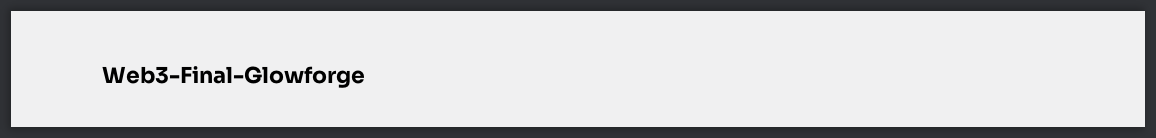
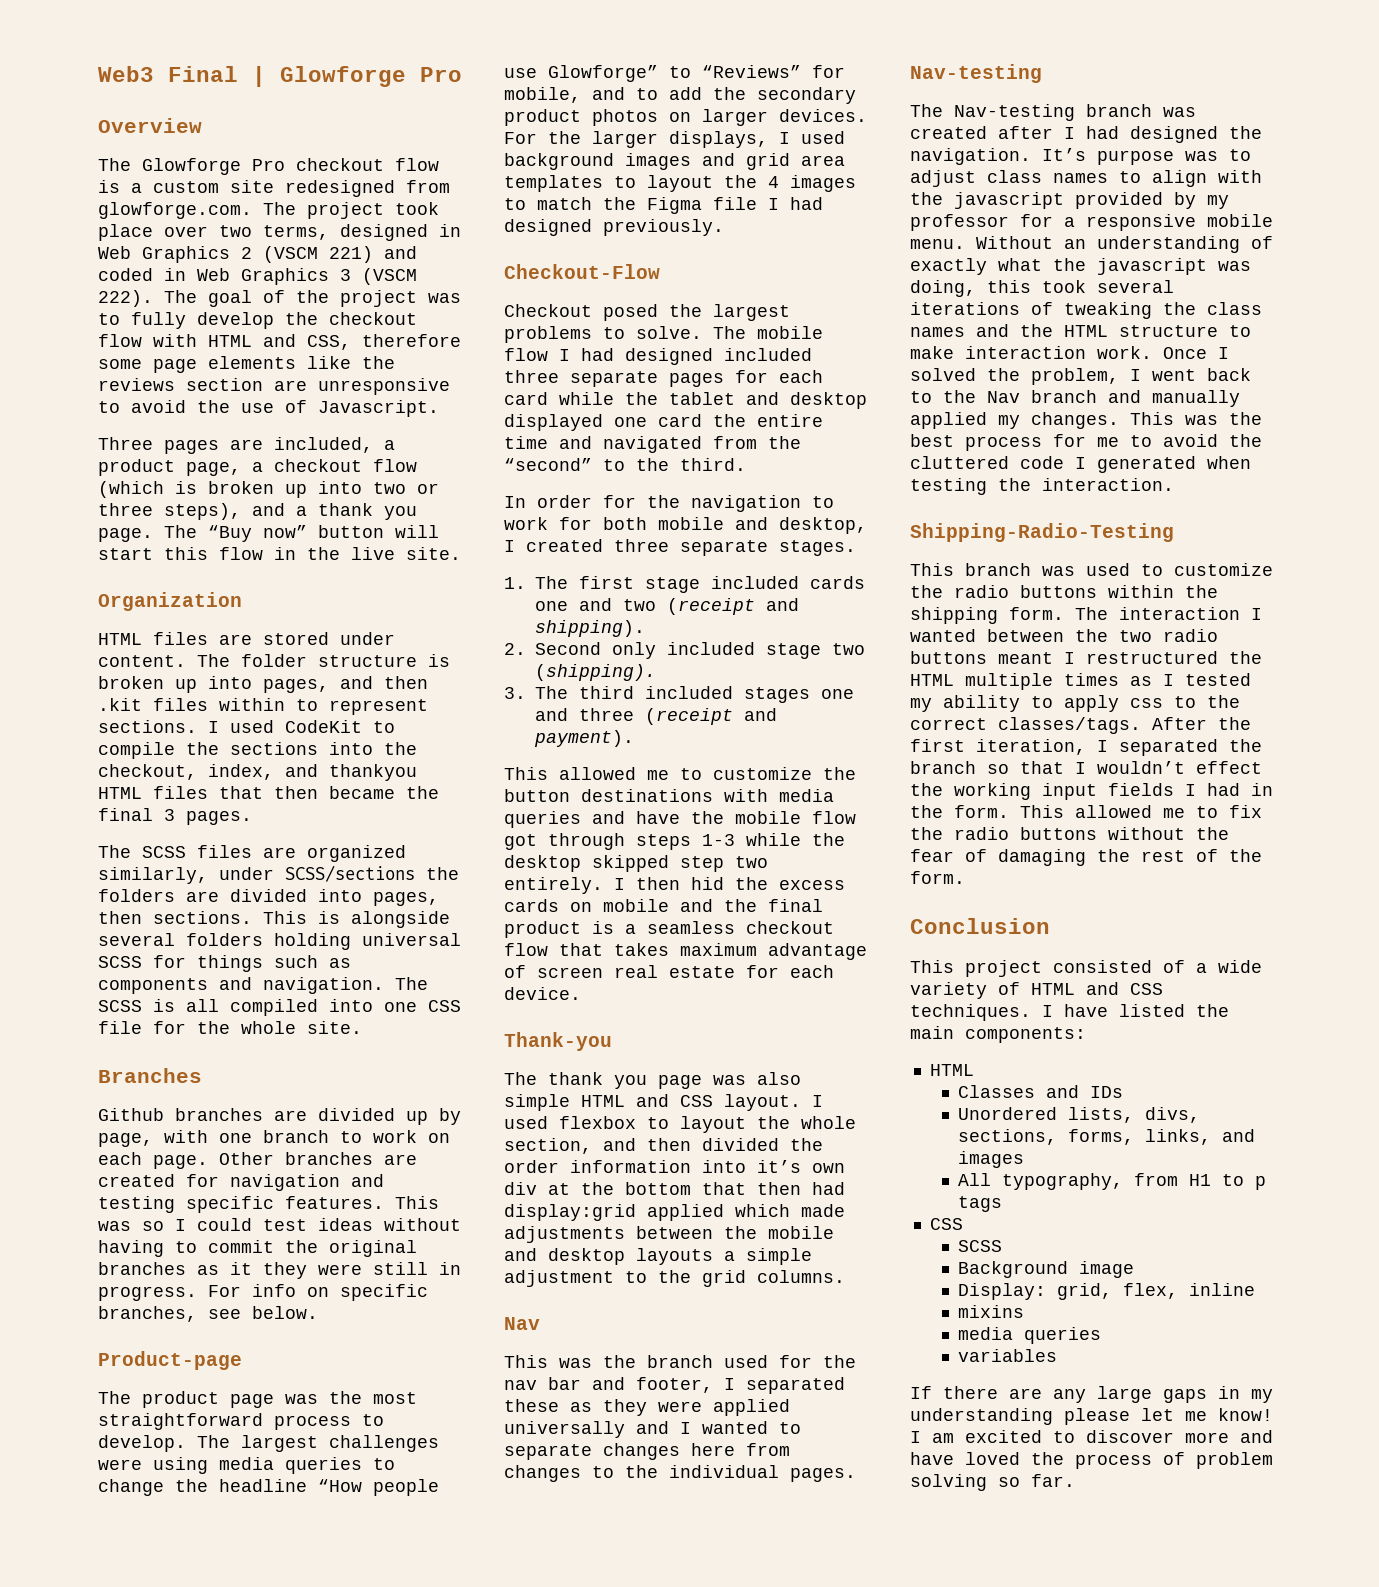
[102,66,365,88] Web3-Final-Glowforge -> [98,66,462,87] [98,118,202,133] [98,158,439,175] [98,180,450,197] [98,202,439,219] [98,224,461,241] [98,246,417,263] [98,268,417,285] [98,290,461,307] [98,312,417,329] [98,334,461,350] [98,356,395,373] [98,378,450,395] [98,400,439,417] [98,437,395,454] [98,459,417,476] [98,481,439,498] [98,503,417,520] [98,525,439,542] [98,547,461,560] [98,592,242,611] [98,632,395,645] [98,654,450,667] [98,676,428,693] [98,698,428,715] [98,720,395,733] [98,742,417,759] [98,764,417,781] [98,786,439,799] [98,808,252,825] [98,845,406,862] [98,865,459,884] [98,889,439,906] [98,911,450,928] [98,933,461,950] [98,955,351,972] [98,977,428,994] [98,999,461,1016] [98,1021,362,1034] [98,1068,202,1083] [98,1108,461,1125] [98,1130,450,1147] [98,1152,417,1169] [98,1174,384,1191] [98,1196,439,1213] [98,1218,461,1231] [98,1240,417,1257] [98,1262,461,1279] [98,1284,428,1301] [98,1306,318,1322] [98,1351,242,1370] [98,1391,417,1408] [98,1413,384,1430] [98,1435,439,1452] [98,1457,395,1474] [98,1479,439,1496] [504,65,845,82] [504,87,856,104] [504,109,867,126] [504,131,845,148] [504,153,845,170] [504,175,856,192] [504,197,823,214] [504,219,724,236] [504,264,660,279] [504,304,790,321] [504,326,823,343] [504,348,812,365] [504,370,823,387] [504,392,867,409] [504,414,823,431] [504,436,801,453] [504,458,746,471] [504,495,834,512] [504,517,867,534] [504,539,856,556] [504,576,865,593] [535,598,799,615] [535,620,645,637] [504,642,865,659] [535,664,656,681] [504,686,854,703] [535,708,777,725] [534,730,634,747] [504,767,856,780] [504,789,834,802] [504,811,856,828] [504,833,845,850] [504,855,768,872] [504,877,845,894] [504,899,823,912] [504,921,834,938] [504,943,867,960] [504,965,834,978] [504,987,581,1000] [504,1032,612,1051] [504,1072,801,1089] [504,1094,823,1111] [504,1116,856,1133] [504,1138,823,1154] [504,1160,845,1173] [504,1182,845,1195] [504,1204,845,1221] [504,1226,834,1243] [504,1248,812,1265] [504,1270,845,1287] [504,1317,540,1330] [504,1355,856,1368] [504,1377,845,1394] [504,1399,790,1416] [504,1421,801,1438] [504,1443,790,1460] [504,1465,856,1482] [910,64,1042,83] [910,104,1196,121] [910,126,1262,143] [910,148,1251,165] [910,170,1262,187] [910,192,1229,209] [910,214,1273,231] [910,236,1273,253] [910,258,1251,275] [910,280,1174,297] [910,302,1262,319] [910,324,1251,337] [910,346,1229,359] [910,368,1251,385] [910,390,1240,407] [910,412,1262,429] [910,434,1262,451] [910,456,1251,473] [910,478,1174,495] [910,523,1174,542] [910,563,1273,576] [910,585,1218,598] [910,607,1262,624] [910,629,1218,642] [910,651,1262,664] [910,673,1251,690] [910,695,1240,712] [910,717,1251,734] [910,739,1262,756] [910,761,1262,774] [910,783,1273,800] [910,805,1262,818] [910,827,1229,840] [910,849,1262,866] [910,871,965,884] [910,918,1050,934] [910,960,1262,977] [910,982,1163,999] [910,1004,1229,1021] [910,1026,1086,1043] [929,1064,974,1076] [957,1085,1123,1098] [957,1107,1200,1123] [957,1129,1255,1145] [957,1151,1024,1168] [957,1173,1266,1190] [957,1196,1002,1212] [929,1218,963,1230] [957,1240,1002,1252] [957,1261,1134,1278] [957,1283,1255,1300] [957,1305,1024,1318] [957,1327,1101,1344] [957,1349,1057,1362] [910,1386,1273,1403] [910,1408,1273,1425] [910,1430,1273,1443] [910,1452,1273,1469] [910,1474,1075,1491] Web3 Final | Glowforge Pro // Overview // The Glowforge Pro checkout flow is a custom site redesigned from glowforge.com. The project took place over two terms, designed in Web Graphics 2 (VSCM 221) and coded in Web Graphics 3 (VSCM 222). The goal of the project was to fully develop the checkout flow with HTML and CSS, therefore some page elements like the reviews section are unresponsive to avoid the use of Javascript. // Three pages are included, a product page, a checkout flow (which is broken up into two or three steps), and a thank you page. The “Buy now” button will start this flow in the live site. // Organization // HTML files are stored under content. The folder structure is broken up into pages, and then .kit files within to represent sections. I used CodeKit to compile the sections into the checkout, index, and thankyou HTML files that then became the final 3 pages. // The SCSS files are organized similarly, under SCSS/sections the folders are divided into pages, then sections. This is alongside several folders holding universal SCSS for things such as components and navigation. The SCSS is all compiled into one CSS file for the whole site. // Branches // Github branches are divided up by page, with one branch to work on each page. Other branches are created for navigation and testing specific features. This was so I could test ideas without having to commit the original branches as it they were still in progress. For info on specific branches, see below. // Product-page // The product page was the most straightforward process to develop. The largest challenges were using media queries to change the headline “How people use Glowforge” to “Reviews” for mobile, and to add the secondary product photos on larger devices. For the larger displays, I used background images and grid area templates to layout the 4 images to match the Figma file I had designed previously. // Checkout-Flow // Checkout posed the largest problems to solve. The mobile flow I had designed included three separate pages for each card while the tablet and desktop displayed one card the entire time and navigated from the “second” to the third. // In order for the navigation to work for both mobile and desktop, I created three separate stages. // 1. The first stage included cards one and two (receipt and shipping). // 2. Second only included stage two (shipping). // 3. The third included stages one and three (receipt and payment). // This allowed me to customize the button destinations with media queries and have the mobile flow got through steps 1-3 while the desktop skipped step two entirely. I then hid the excess cards on mobile and the final product is a seamless checkout flow that takes maximum advantage of screen real estate for each device. // Thank-you // The thank you page was also simple HTML and CSS layout. I used flexbox to layout the whole section, and then divided the order information into it’s own div at the bottom that then had display:grid applied which made adjustments between the mobile and desktop layouts a simple adjustment to the grid columns. // Nav // This was the branch used for the nav bar and footer, I separated these as they were applied universally and I wanted to separate changes here from changes to the individual pages. // Nav-testing // The Nav-testing branch was created after I had designed the navigation. It’s purpose was to adjust class names to align with the javascript provided by my professor for a responsive mobile menu. Without an understanding of exactly what the javascript was doing, this took several iterations of tweaking the class names and the HTML structure to make interaction work. Once I solved the problem, I went back to the Nav branch and manually applied my changes. This was the best process for me to avoid the cluttered code I generated when testing the interaction. // Shipping-Radio-Testing // This branch was used to customize the radio buttons within the shipping form. The interaction I wanted between the two radio buttons meant I restructured the HTML multiple times as I tested my ability to apply css to the correct classes/tags. After the first iteration, I separated the branch so that I wouldn’t effect the working input fields I had in the form. This allowed me to fix the radio buttons without the fear of damaging the rest of the form. // Conclusion // This project consisted of a wide variety of HTML and CSS techniques. I have listed the main components: // HTML // Classes and IDs // Unordered lists, divs, sections, forms, links, and images // All typography, from H1 to p tags // CSS // SCSS // Background image // Display: grid, flex, inline // mixins // media queries // variables // If there are any large gaps in my understanding please let me know! I am excited to discover more and have loved the process of problem solving so far.

